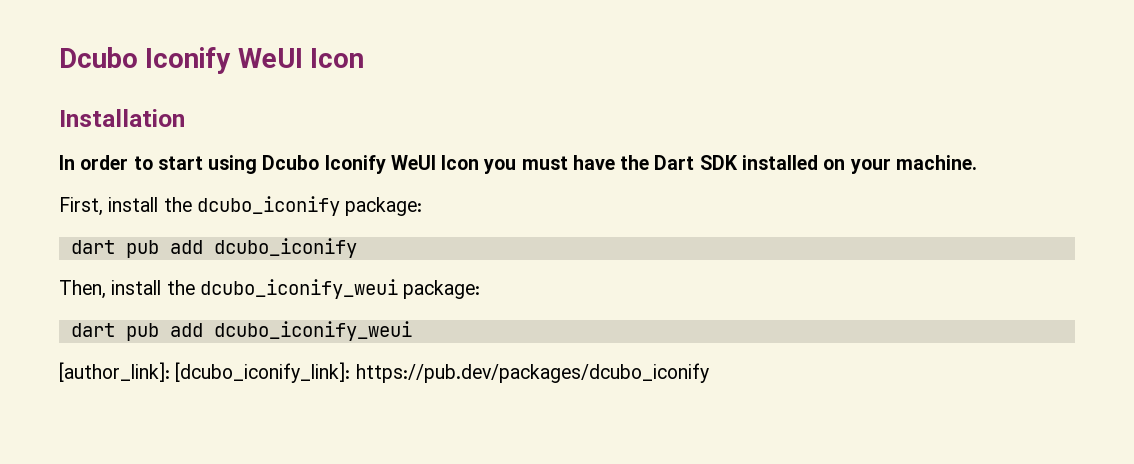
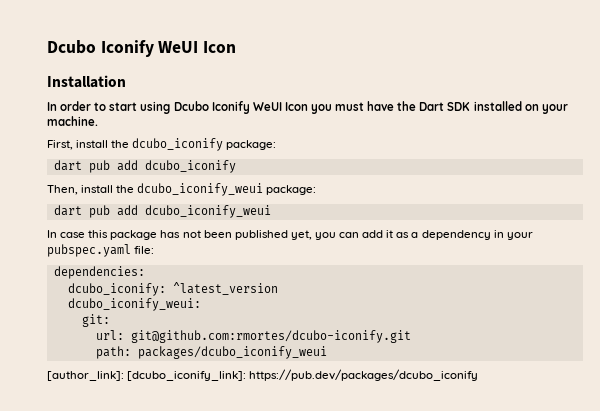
(412, 331) none -> [47,230,533,240] [47,244,155,257] [53,266,145,279] [67,282,278,296] [67,298,201,311] [81,314,110,327] [95,330,411,343] [95,346,327,359] // In case this package has not been published yet, you can add it as a dependency in your pubspec.yaml file: // dependencies: // dcubo_iconify: ^latest_version // dcubo_iconify_weui: // git: // url: git@github.com:rmortes/dcubo-iconify.git // path: packages/dcubo_iconify_weui

